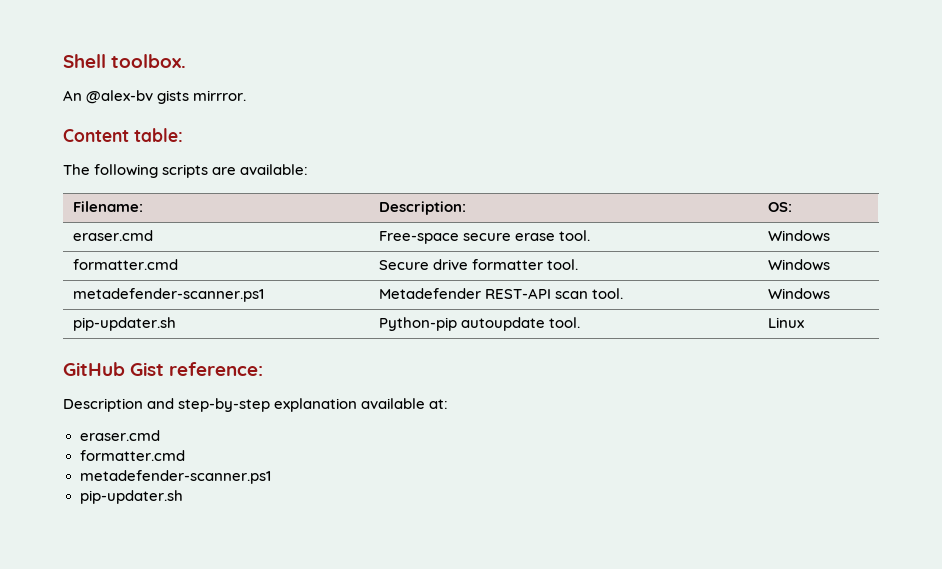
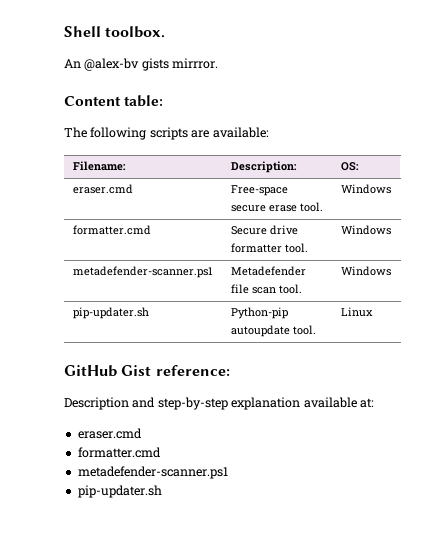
[484,288,551,299] REST-API -> [230,284,249,294] file

